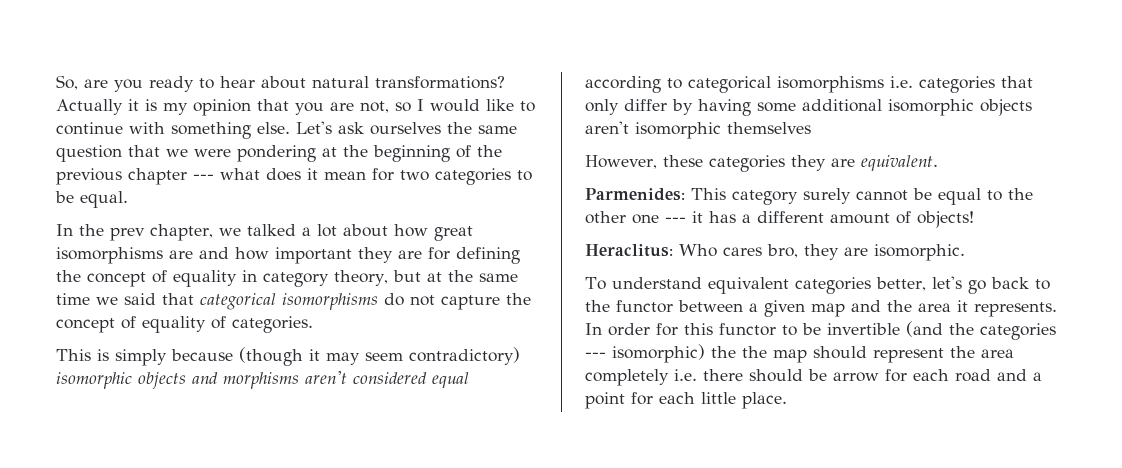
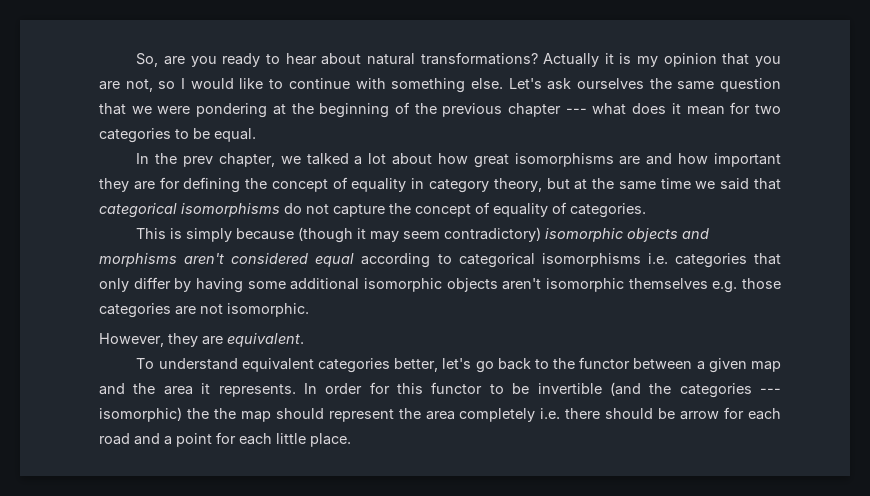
(811, 128) none -> [712,278,781,293] [99,303,309,318] e.g. those categories are not isomorphic.
[663,155,785,172] these categories -> (164, 340) none
[585,188,1033,205] [585,211,974,228] [585,244,965,261] // Parmenides: This category surely cannot be equal to the other one --- it has a different amount of objects! // Heraclitus: Who cares bro, they are isomorphic. -> (304, 340) none

